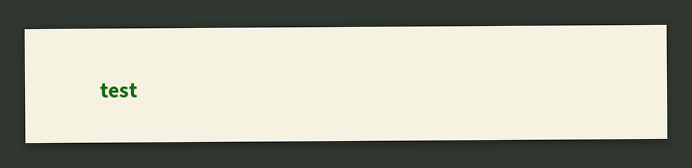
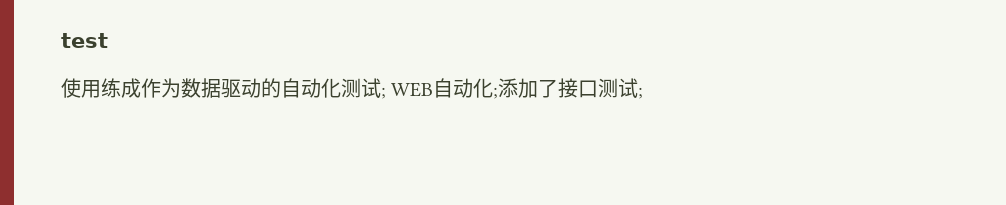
(138, 90) none -> [61,78,644,99] // 使用练成作为数据驱动的自动化测试; WEB自动化;添加了接口测试;

